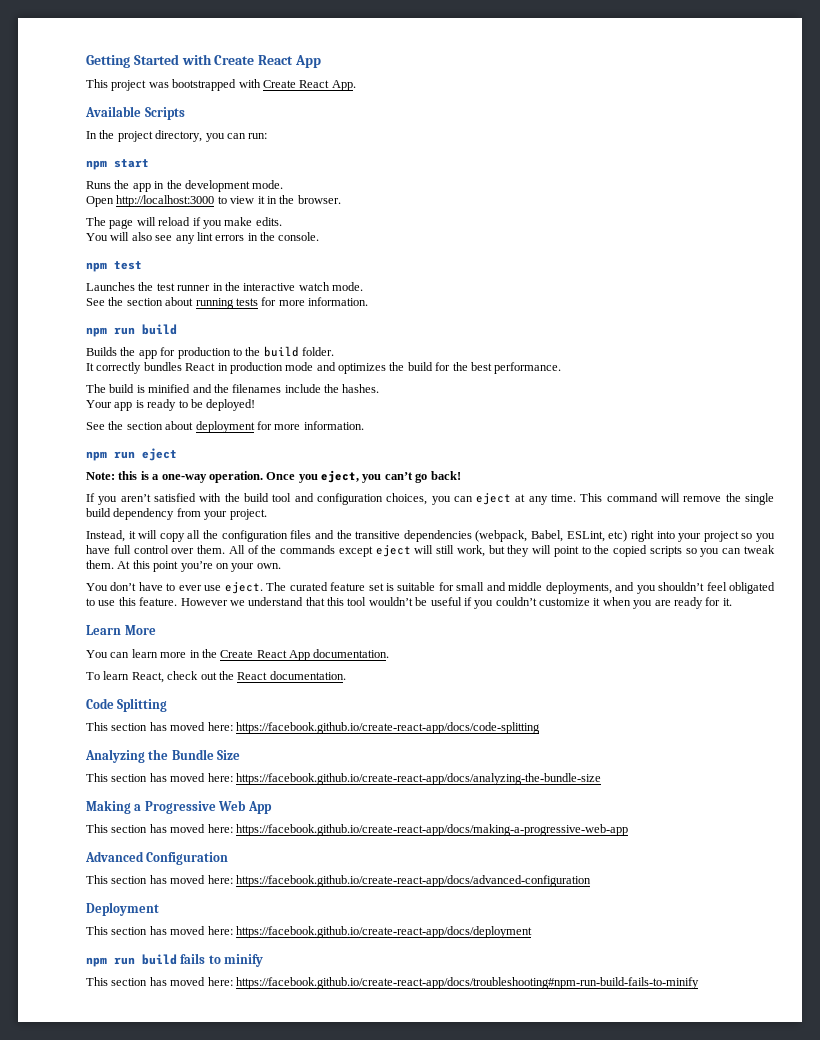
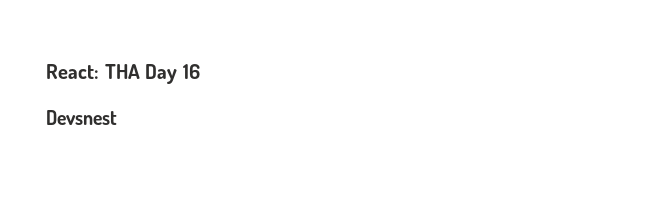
[86,54,321,68] [86,79,356,91] [85,106,185,120] [86,130,268,142] [86,159,149,170] [86,180,284,192] [86,195,341,207] [86,217,282,229] [86,232,320,244] [86,261,142,272] [86,282,363,291] [86,297,368,309] [86,324,177,337] [86,346,334,359] [86,362,562,374] [86,384,380,393] [86,399,256,411] [86,421,364,433] [86,448,177,461] [86,470,461,483] [86,493,775,505] [86,508,267,520] [86,530,775,542] [86,545,775,557] [86,560,281,572] [86,582,776,594] [86,597,732,609] [86,625,156,635] [86,649,390,661] [86,671,346,683] [86,698,168,712] [86,722,540,734] [85,749,241,763] [86,773,601,785] [86,800,272,814] [86,824,628,836] [85,851,229,865] [86,875,591,887] [86,902,159,916] [86,926,532,938] [86,953,264,967] [86,977,699,989] Getting Started with Create React App // This project was bootstrapped with Create React App. // Available Scripts // In the project directory, you can run: // npm start // Runs the app in the development mode. // Open http://localhost:3000 to view it in the browser. // The page will reload if you make edits. // You will also see any lint errors in the console. // npm test // Launches the test runner in the interactive watch mode. // See the section about running tests for more information. // npm run build // Builds the app for production to the build folder. // It correctly bundles React in production mode and optimizes the build for the best performance. // The build is minified and the filenames include the hashes. // Your app is ready to be deployed! // See the section about deployment for more information. // npm run eject // Note: this is a one-way operation. Once you eject, you can’t go back! // If you aren’t satisfied with the build tool and configuration choices, you can eject at any time. This command will remove the single build dependency from your project. // Instead, it will copy all the configuration files and the transitive dependencies (webpack, Babel, ESLint, etc) right into your project so you have full control over them. All of the commands except eject will still work, but they will point to the copied scripts so you can tweak them. At this point you’re on your own. // You don’t have to ever use eject. The curated feature set is suitable for small and middle deployments, and you shouldn’t feel obligated to use this feature. However we understand that this tool wouldn’t be useful if you couldn’t customize it when you are ready for it. // Learn More // You can learn more in the Create React App documentation. // To learn React, check out the React documentation. // Code Splitting // This section has moved here: https://facebook.github.io/create-react-app/docs/code-splitting // Analyzing the Bundle Size // This section has moved here: https://facebook.github.io/create-react-app/docs/analyzing-the-bundle-size // Making a Progressive Web App // This section has moved here: https://facebook.github.io/create-react-app/docs/making-a-progressive-web-app // Advanced Configuration // This section has moved here: https://facebook.github.io/create-react-app/docs/advanced-configuration // Deployment // This section has moved here: https://facebook.github.io/create-react-app/docs/deployment // npm run build fails to minify // This section has moved here: https://facebook.github.io/create-react-app/docs/troubleshooting#npm-run-build-fails-to-minify -> [46,64,200,84] [46,110,117,125] React: THA Day 16 // Devsnest

